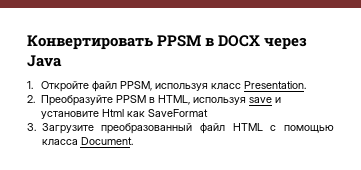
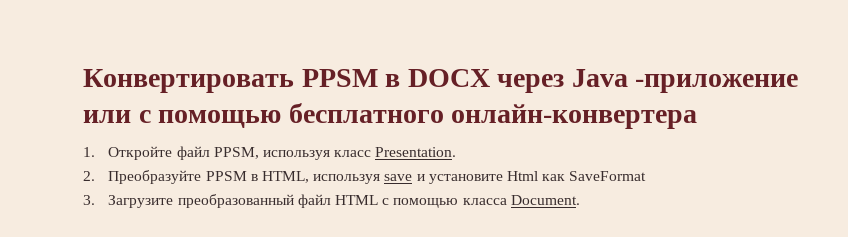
(62, 61) none -> [635,74,799,93] [83,103,698,129] -приложение или с помощью бесплатного онлайн-конвертера

